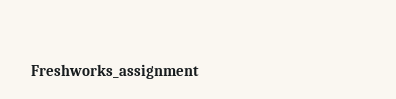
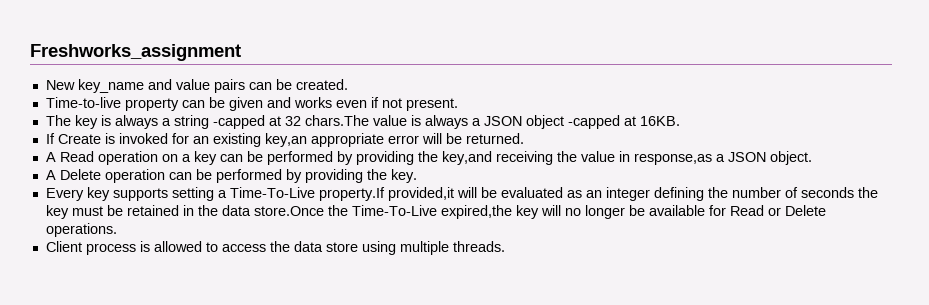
(199, 71) none -> [45,79,348,93] [45,97,458,111] [45,115,680,129] [45,133,524,147] [45,151,812,165] [45,169,417,183] [45,187,878,201] [45,205,826,219] [45,223,117,237] [45,241,505,255] // New key_name and value pairs can be created. // Time-to-live property can be given and works even if not present. // The key is always a string -capped at 32 chars.The value is always a JSON object -capped at 16KB. // If Create is invoked for an existing key,an appropriate error will be returned. // A Read operation on a key can be performed by providing the key,and receiving the value in response,as a JSON object. // A Delete operation can be performed by providing the key. // Every key supports setting a Time-To-Live property.If provided,it will be evaluated as an integer defining the number of seconds the key must be retained in the data store.Once the Time-To-Live expired,the key will no longer be available for Read or Delete operations. // Client process is allowed to access the data store using multiple threads.

